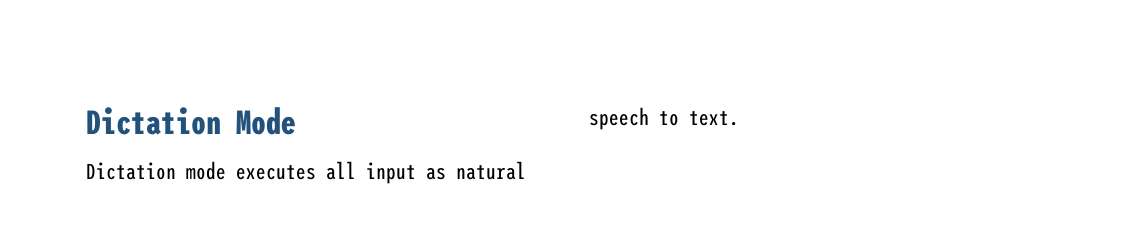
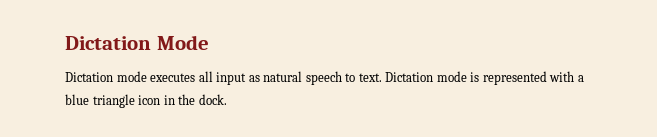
(739, 118) none -> [385,71,584,85] [65,94,227,108] Dictation mode is represented with a blue triangle icon in the dock.

